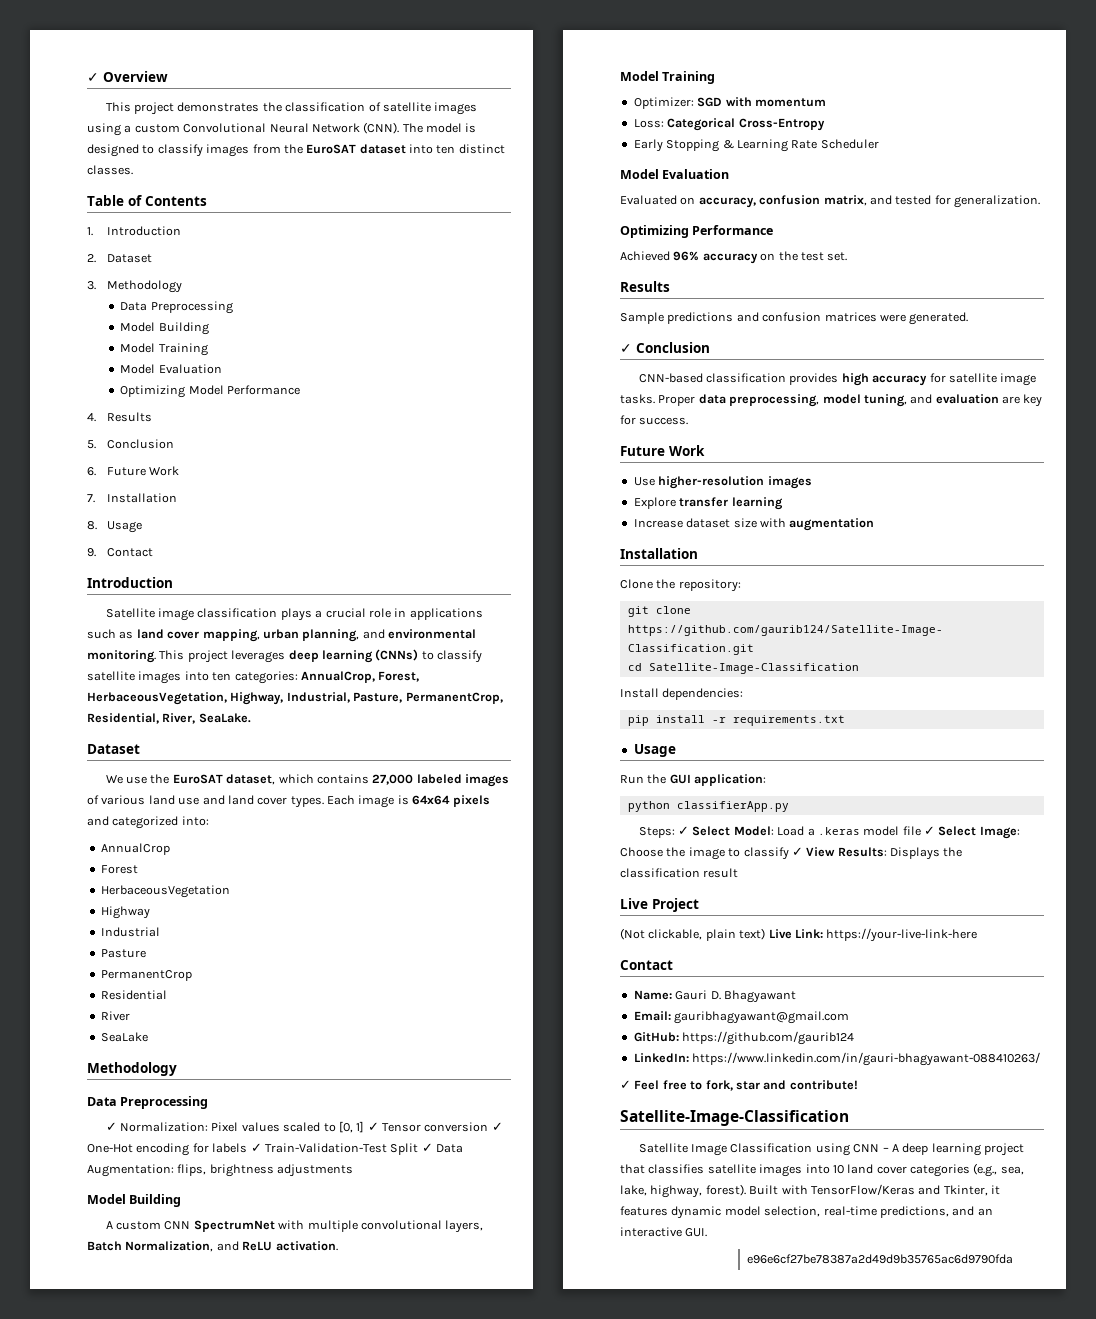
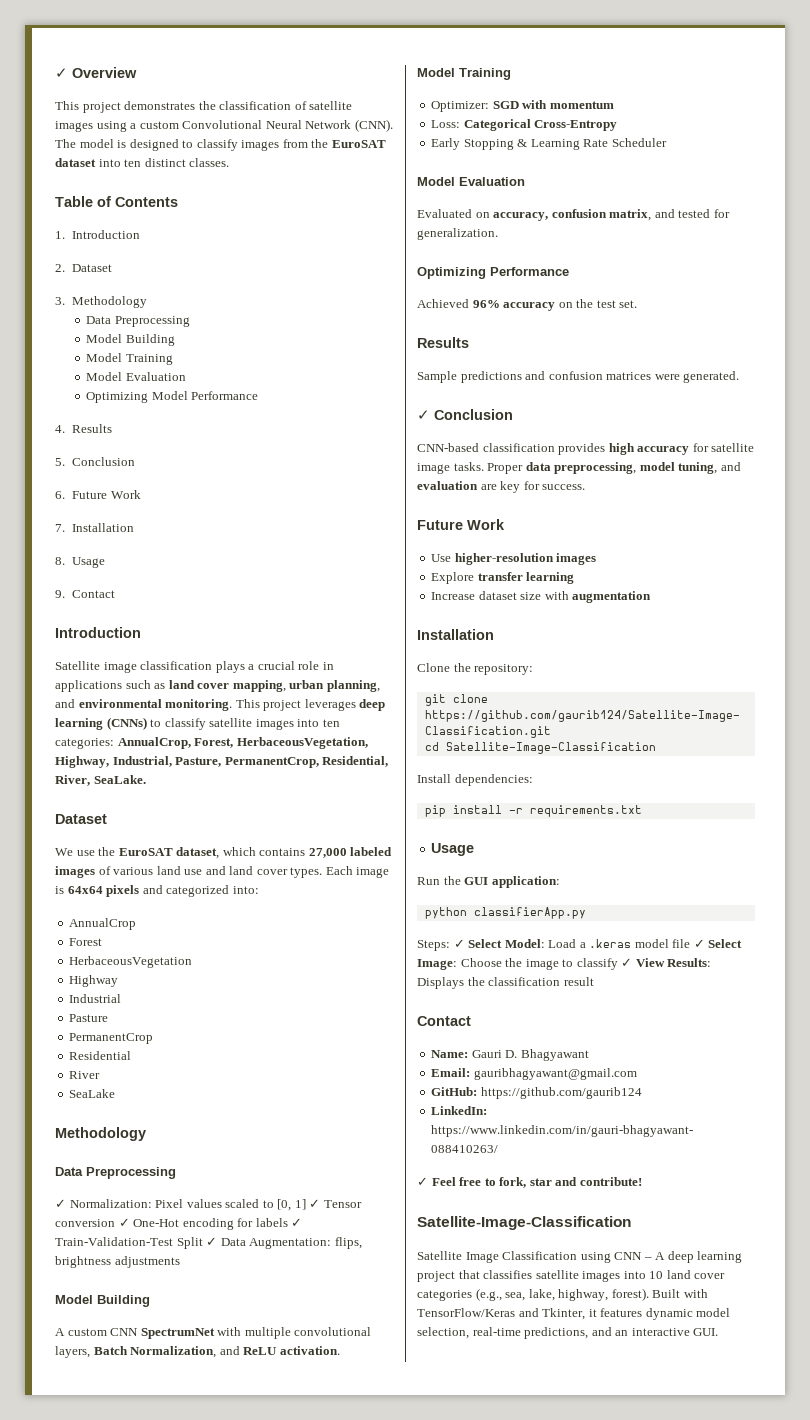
[620,898,699,912] [620,928,978,942] // Live Project // (Not clickable, plain text) Live Link: https://your-live-link-here -> (594, 981) none
[747,1254,1014,1264] // e96e6cf27be78387a2d49d9b35765ac6d9790fda -> (719, 1332) none

